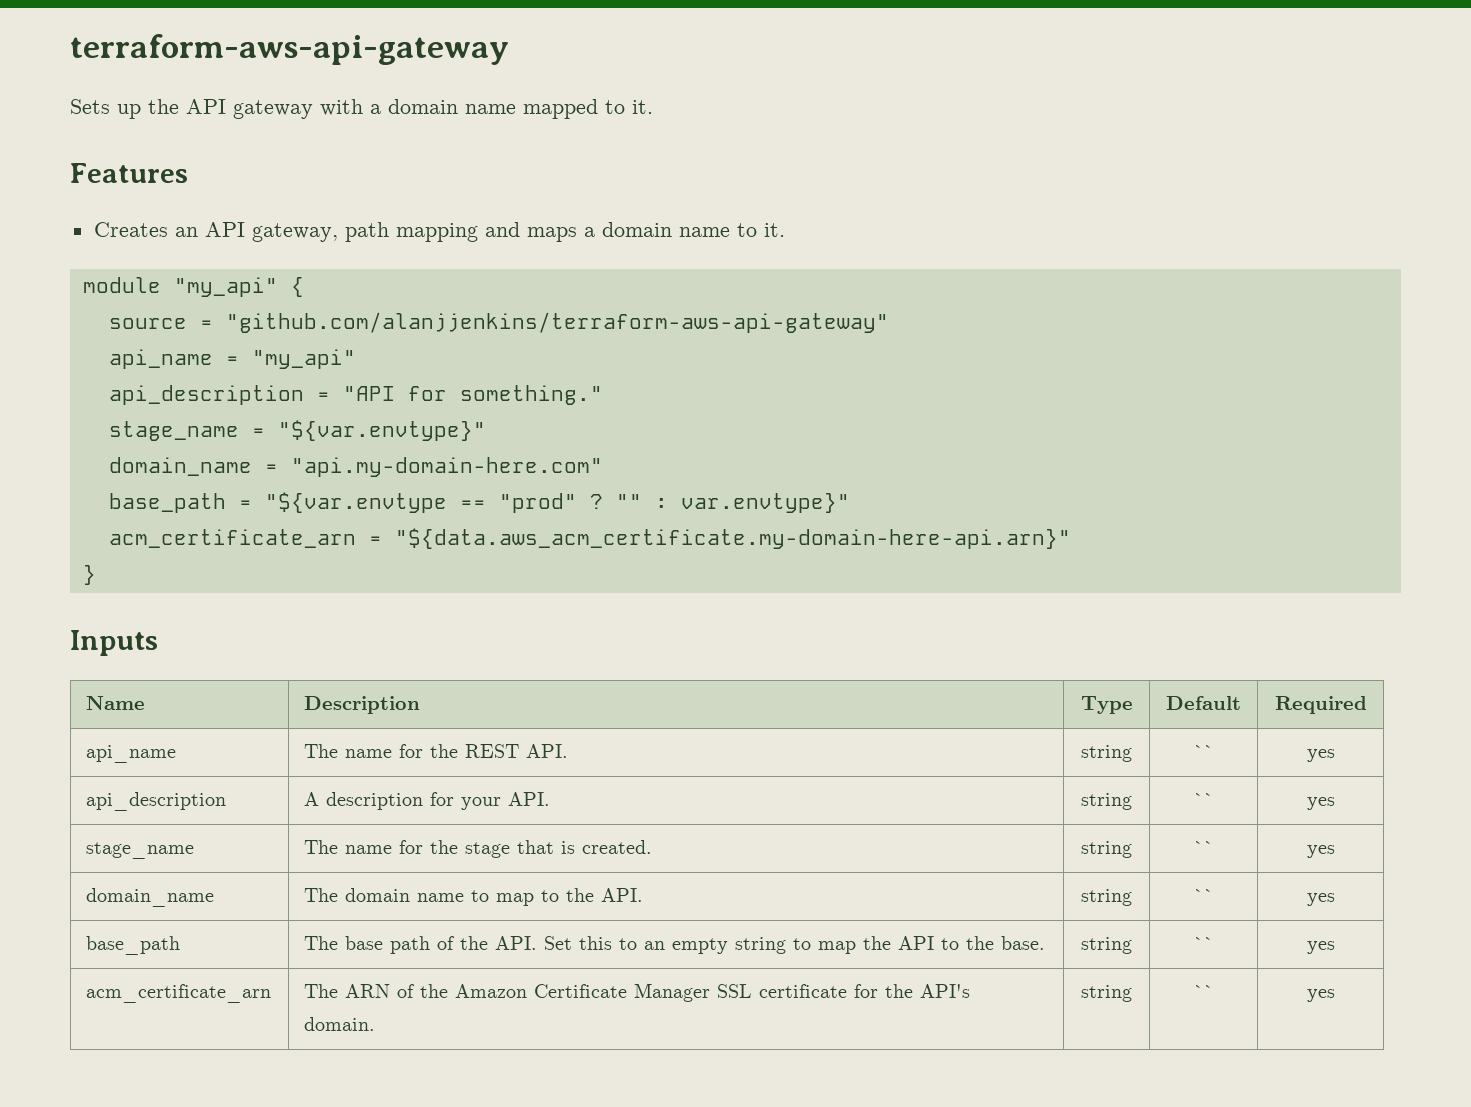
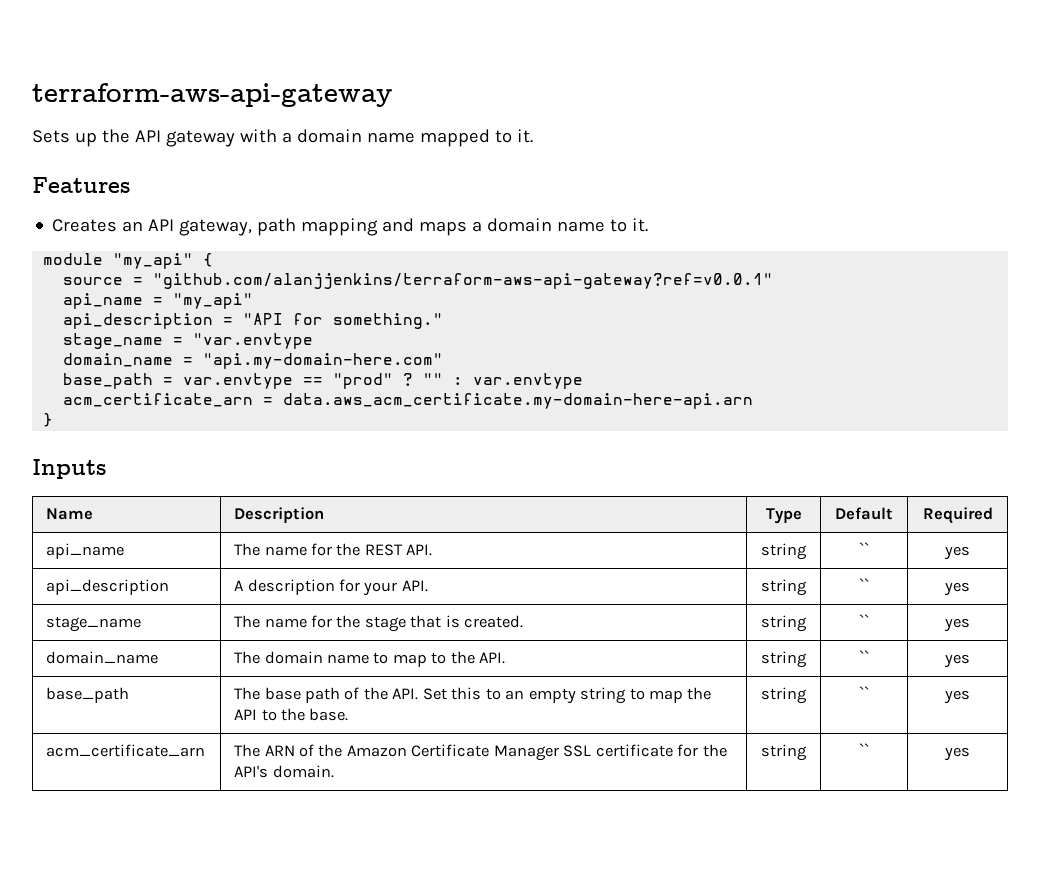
[225,312,889,333] "github.com/alanjjenkins/terraform-aws-api-gateway" -> [153,273,774,289] "github.com/alanjjenkins/terraform-aws-api-gateway?ref=v0.0.1"
[277,420,486,441] "${var.envtype}" -> [193,333,314,349] "var.envtype
[264,492,447,513] "${var.envtype -> [183,373,294,389] var.envtype
[680,493,850,513] var.envtype}" -> [473,373,584,389] var.envtype
[394,528,1071,549] "${data.aws_acm_certificate.my-domain-here-api.arn}" -> [283,393,754,409] data.aws_acm_certificate.my-domain-here-api.arn

